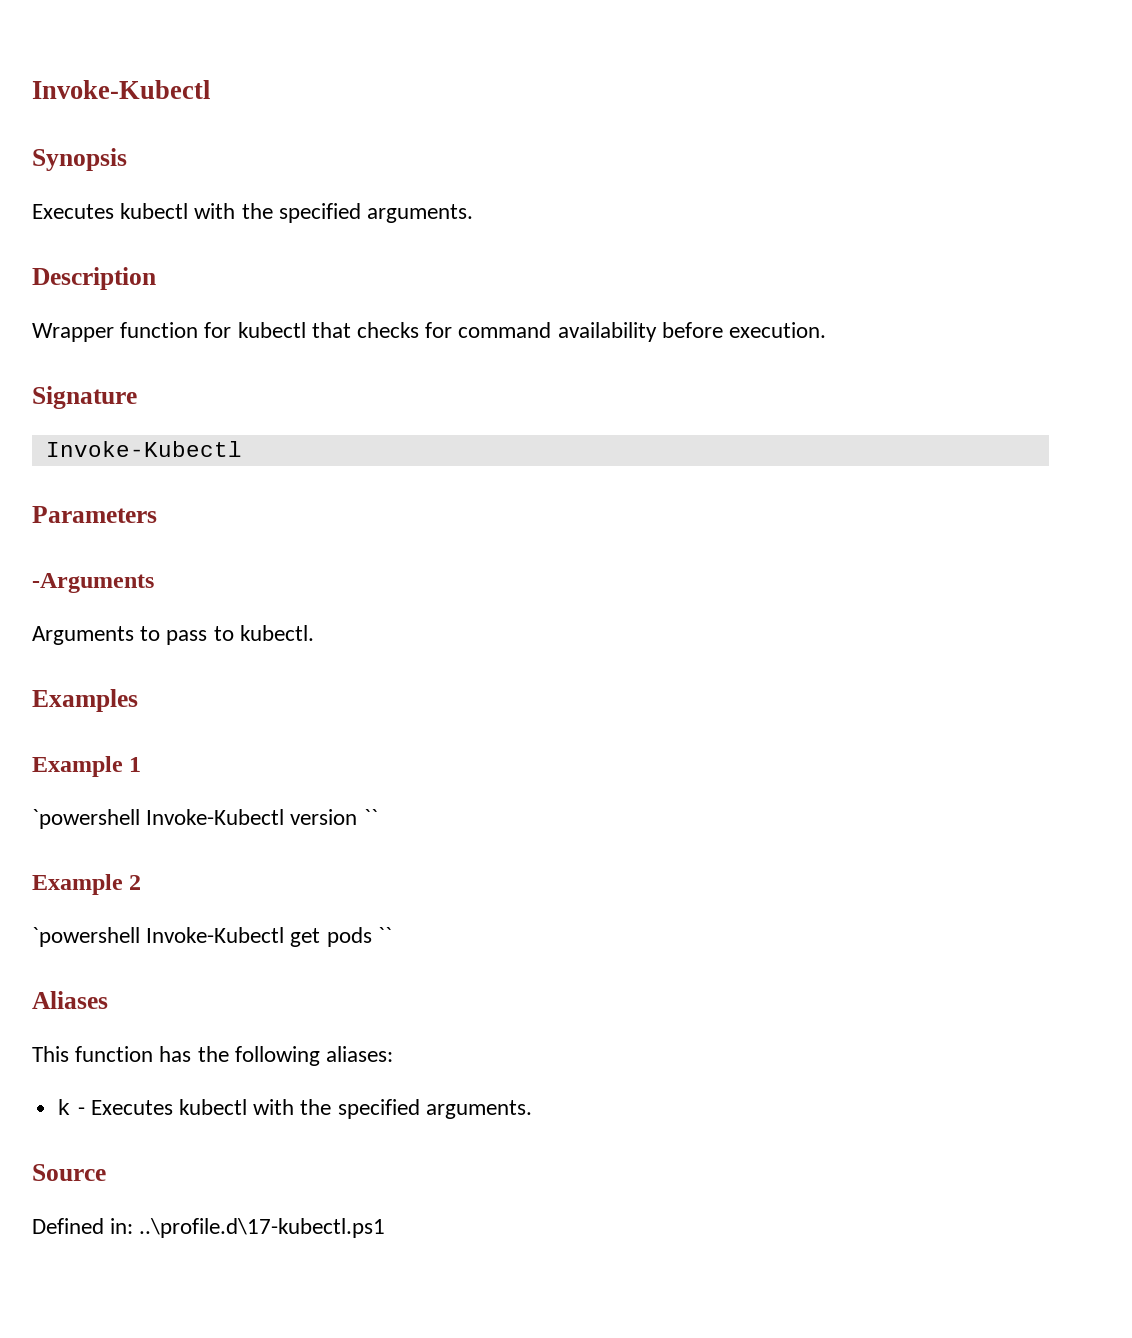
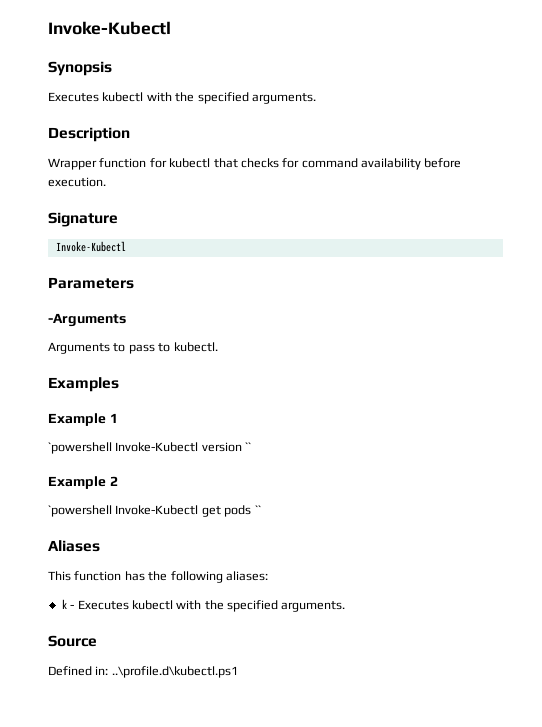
[139,1218,386,1238] ..\profile.d\17-kubectl.ps1 -> [111,666,238,678] ..\profile.d\kubectl.ps1

